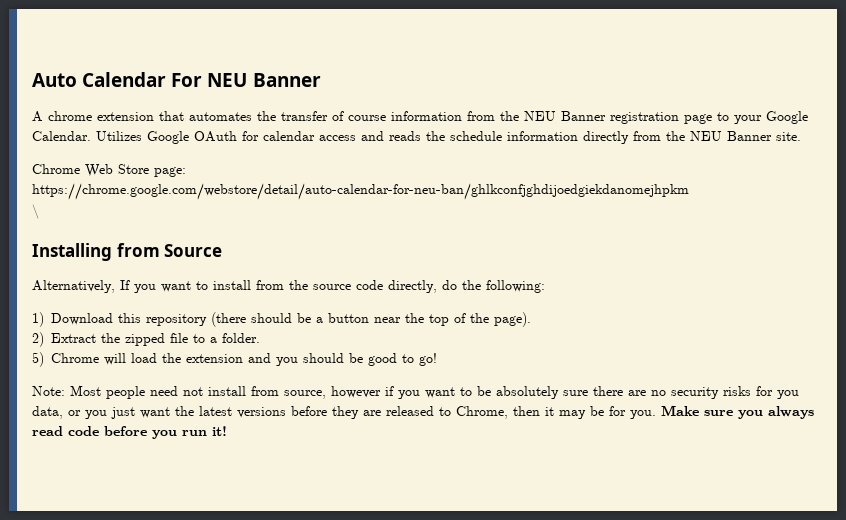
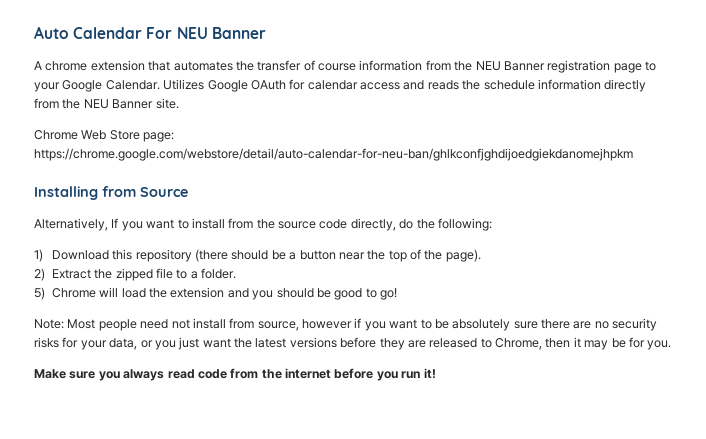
[32,204,39,219] // \ -> (633, 154) none
[777,390,799,399] you -> [80,340,107,350] your
(656, 414) none -> (672, 345) //
(99, 431) none -> [230,368,331,379] from the internet

